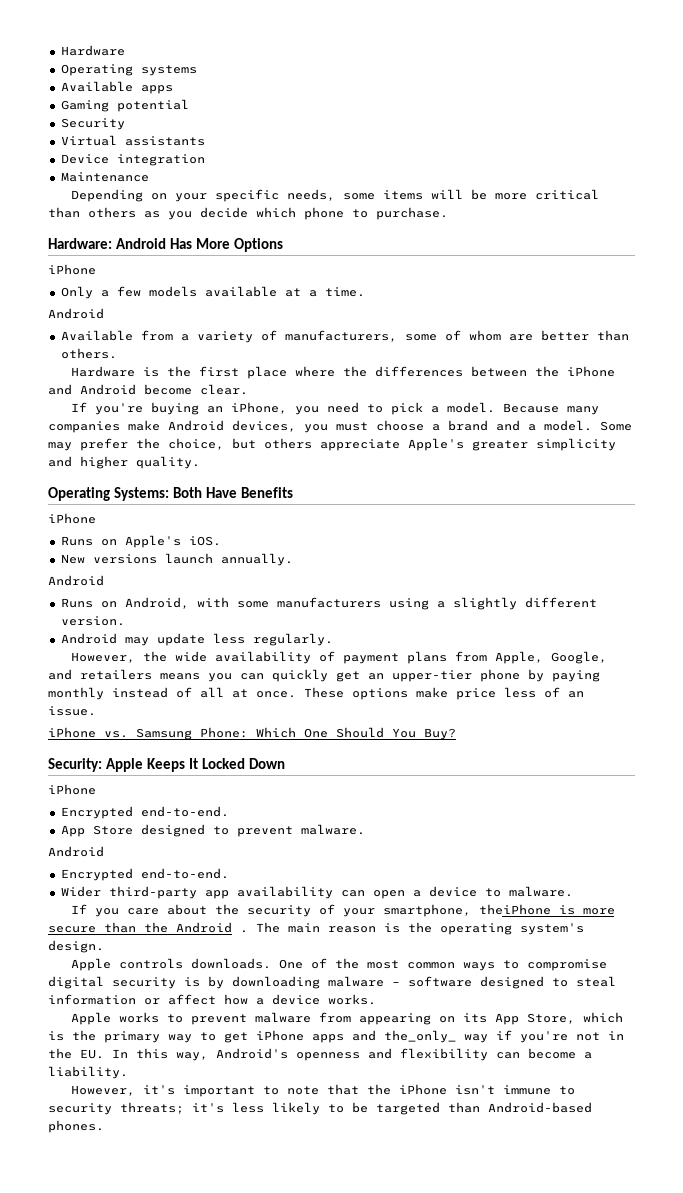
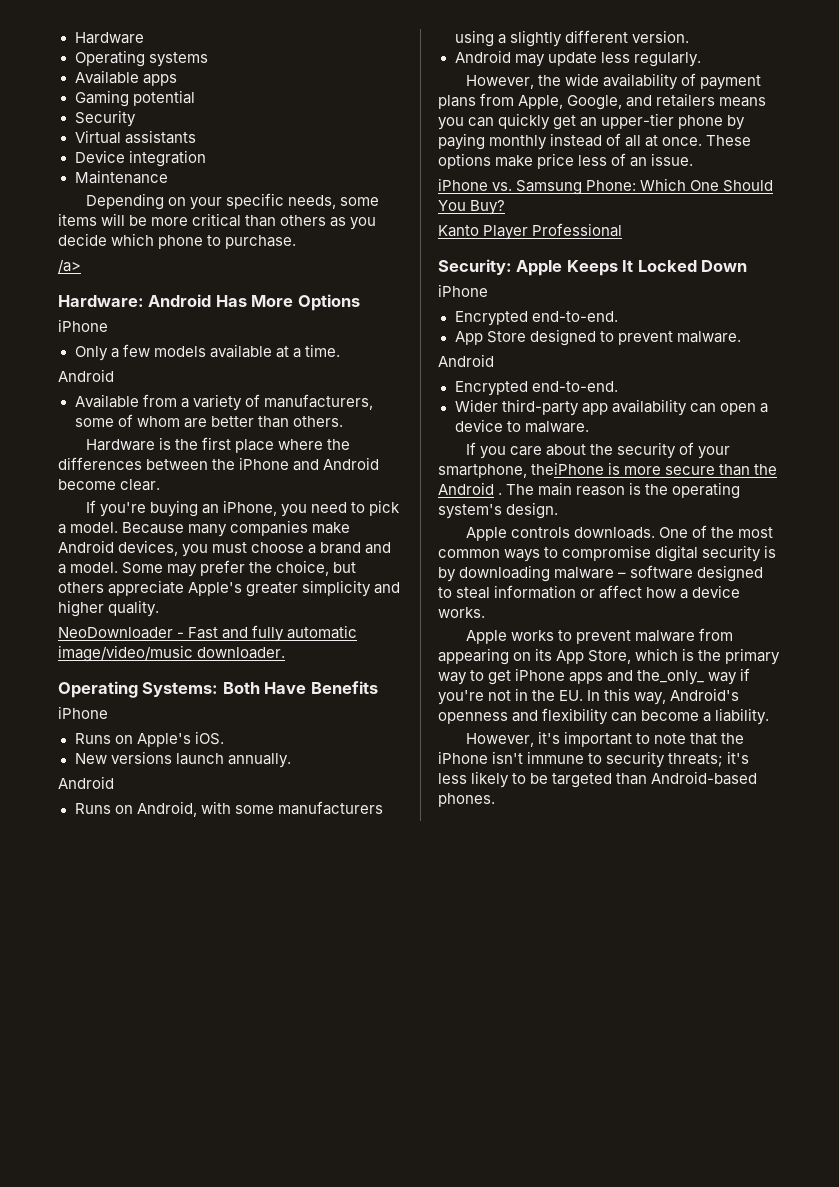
(448, 213) none -> [58,259,81,273] // /a>
(200, 462) none -> [58,625,358,642] [58,645,286,662] // NeoDownloader - Fast and fully automatic image/video/music downloader.
(456, 734) none -> [438,223,623,240] // Kanto Player Professional

